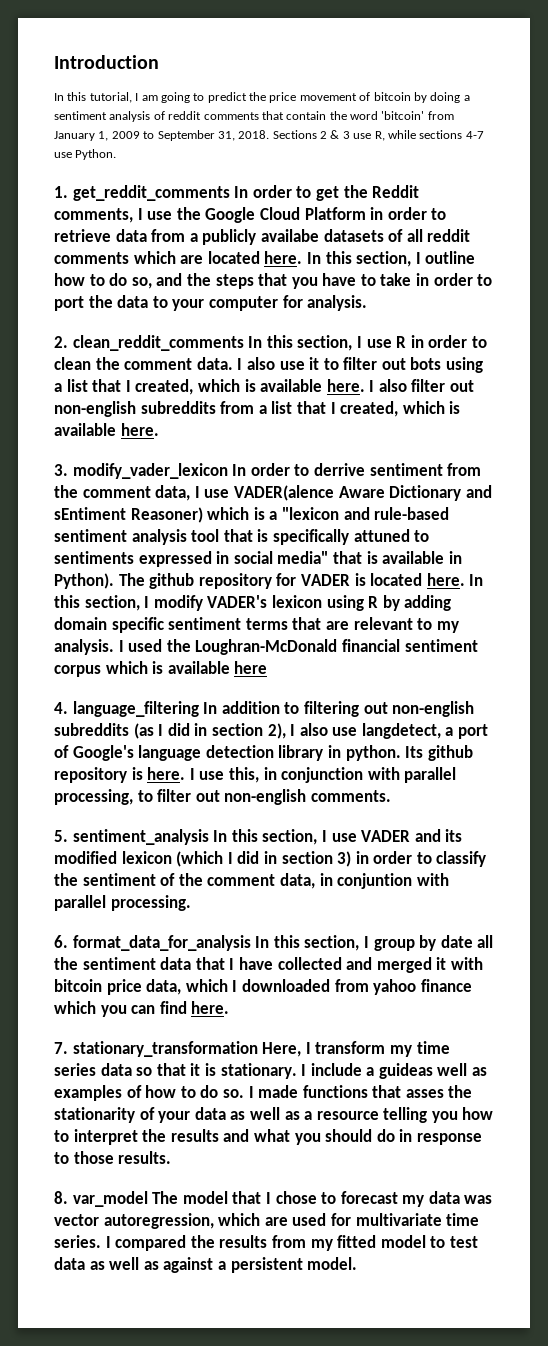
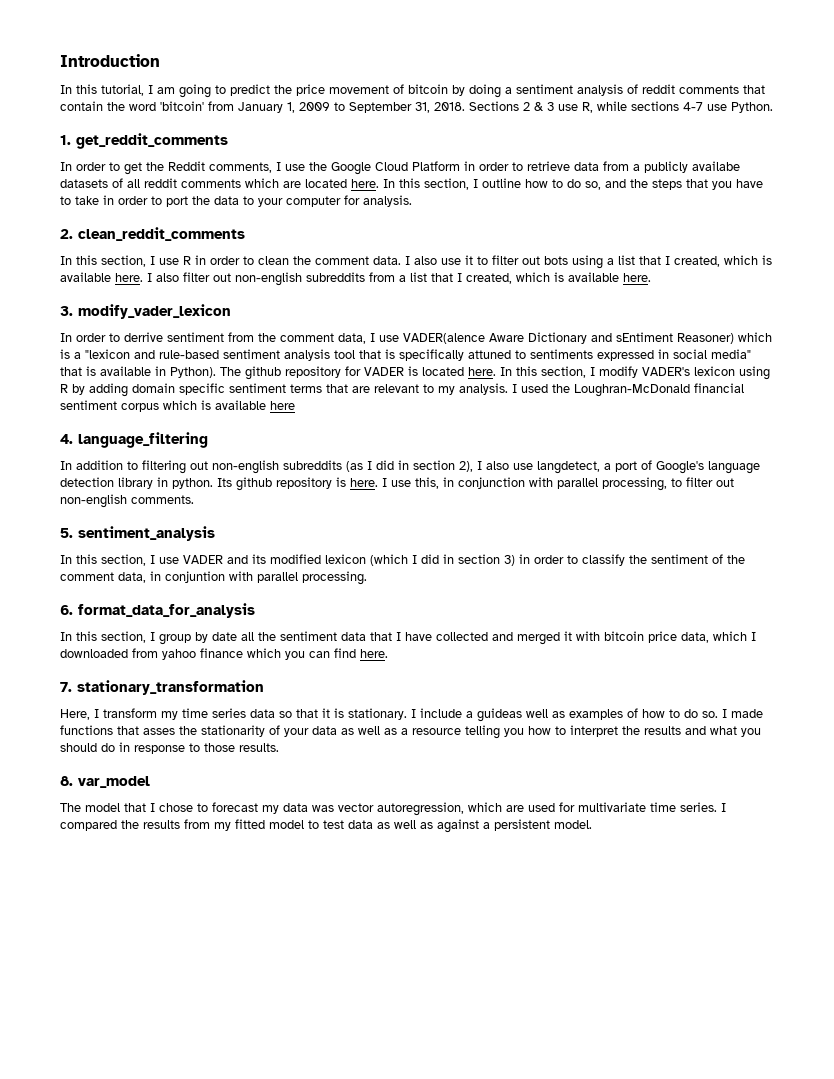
(230, 193) none -> (228, 141) //
(244, 343) none -> (245, 234) //
(228, 471) none -> (231, 311) //
(199, 709) none -> (208, 440) //
(209, 837) none -> (215, 533) //
(251, 943) none -> (255, 610) //
(258, 1049) none -> (264, 687) //
(148, 1199) none -> (150, 782) //

